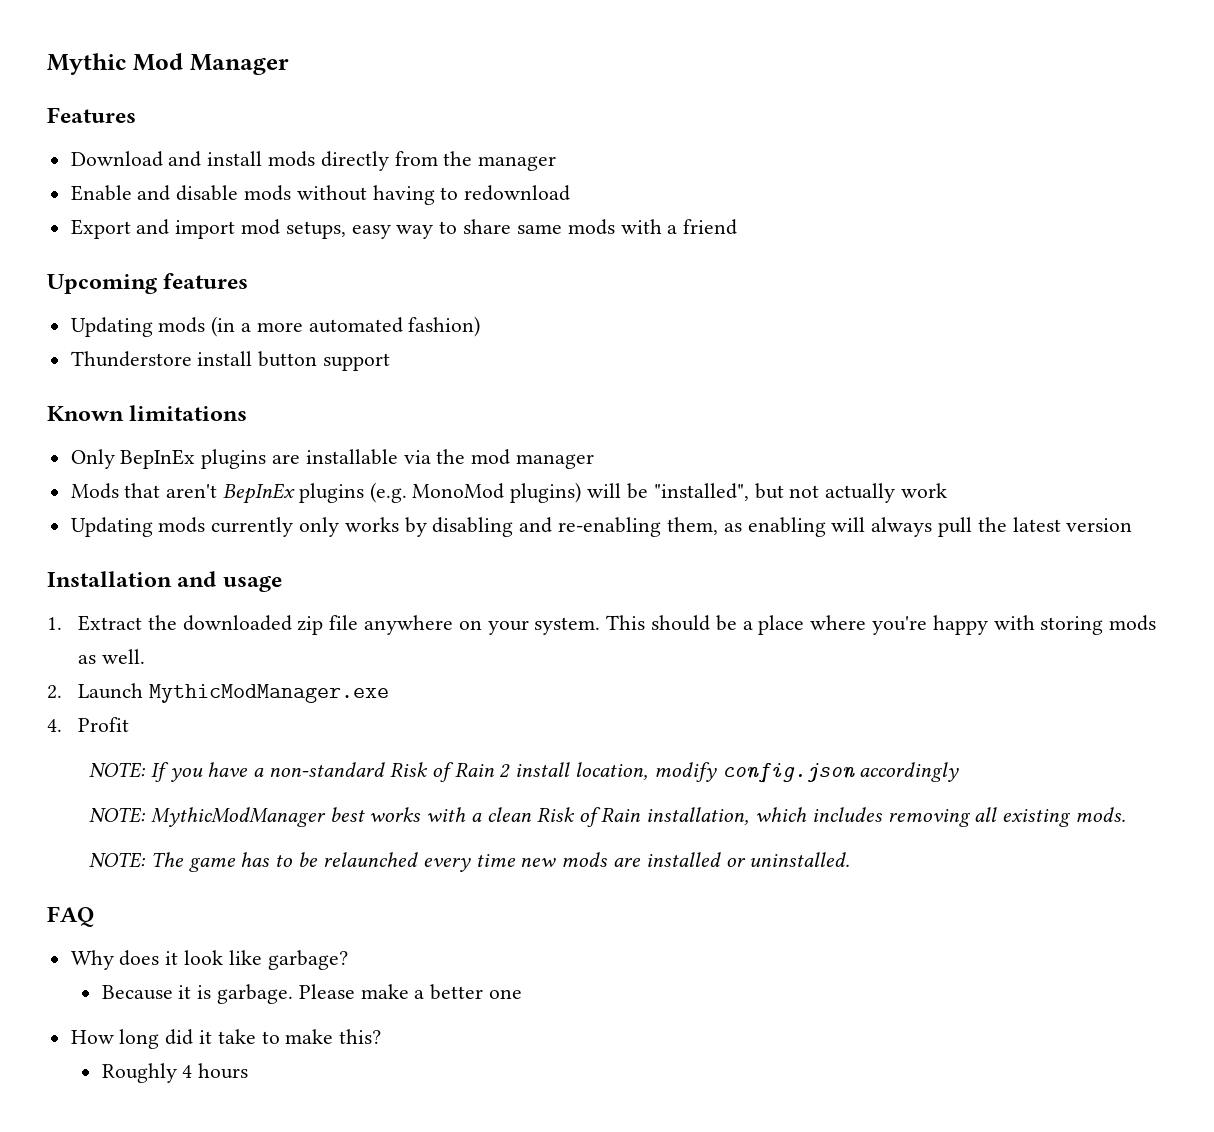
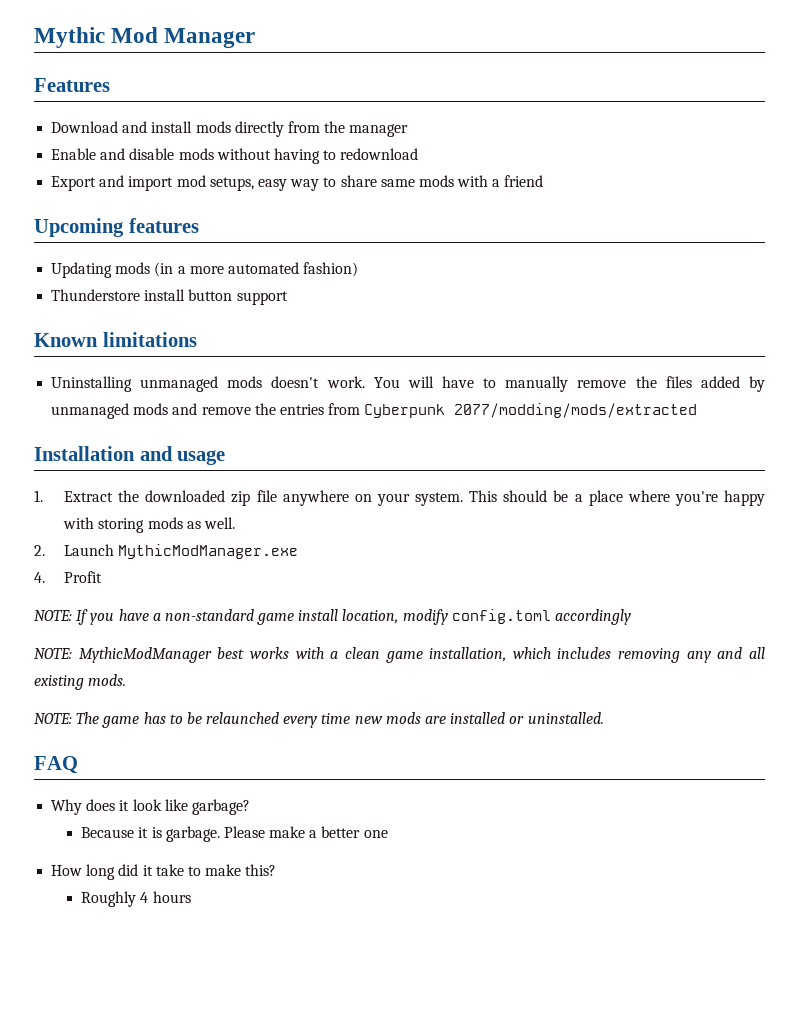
[70,449,595,469] [70,482,947,504] [70,517,1133,537] Only BepInEx plugins are installable via the mod manager // Mods that aren't BepInEx plugins (e.g. MonoMod plugins) will be "installed", but not actually work // Updating mods currently only works by disabling and re-enabling them, as enabling will always pull the latest version -> [51,376,766,392] [51,403,698,419] Uninstalling unmanaged mods doesn't work. You will have to manually remove the files added by unmanaged mods and remove the entries from Cyberpunk 2077/modding/mods/extracted
[389,762,511,782] Risk of Rain 2 -> [257,613,295,625] game
[721,763,855,783] config.json -> [451,609,551,624] config.toml
[536,807,642,827] Risk of Rain -> [385,651,423,663] game
(971, 818) none -> [686,647,743,663] any and

